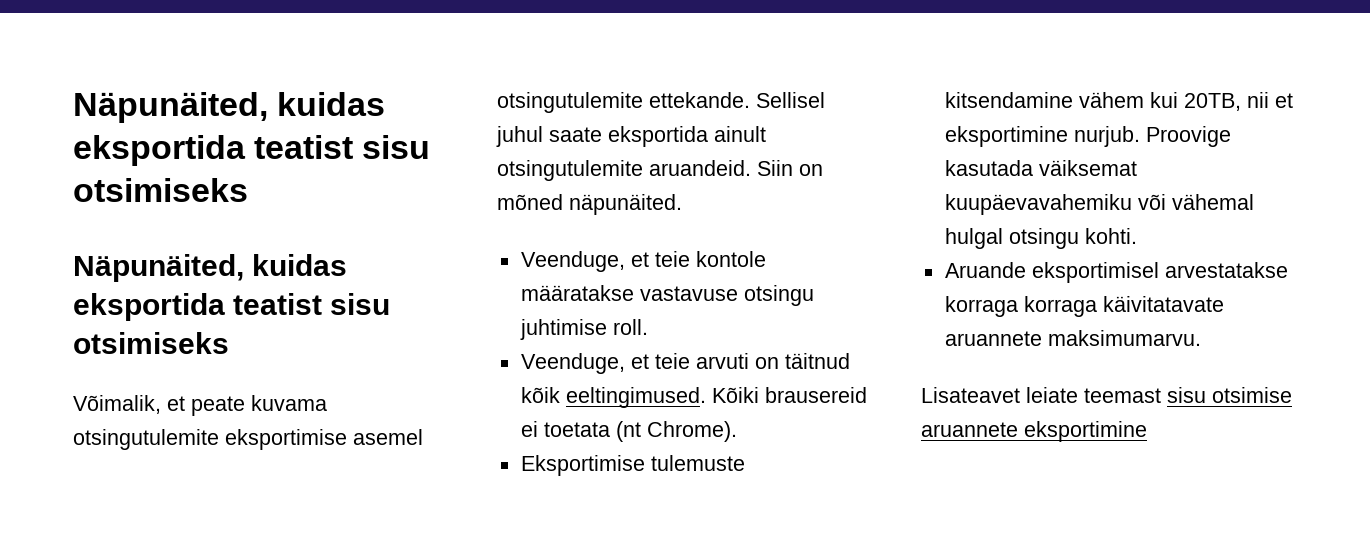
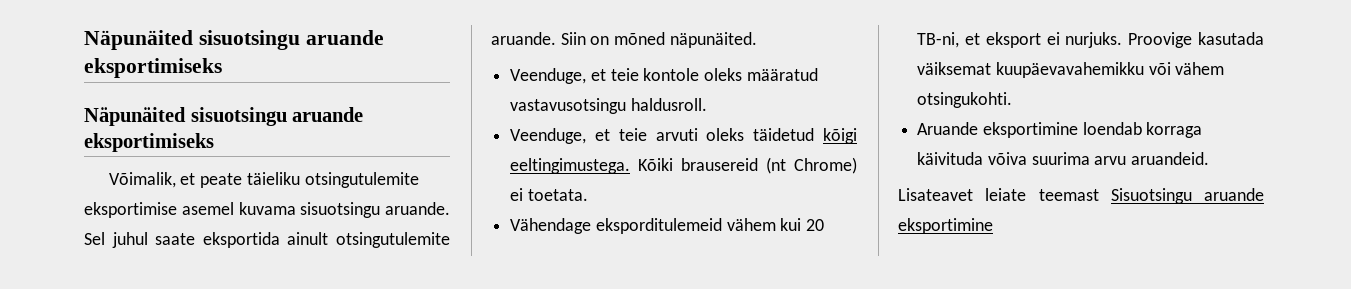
[73,92,386,123] [73,135,431,166] [73,178,248,202] [73,254,348,282] [73,293,391,321] [73,332,229,354] Näpunäited, kuidas eksportida teatist sisu otsimiseks // Näpunäited, kuidas eksportida teatist sisu otsimiseks -> [84,30,384,50] [84,58,222,78] [84,107,364,126] [84,133,214,152] Näpunäited sisuotsingu aruande eksportimiseks // Näpunäited sisuotsingu aruande eksportimiseks
[251,395,327,411] kuvama -> [246,172,300,185] täieliku
[497,92,825,113] otsingutulemite ettekande. Sellisel -> [238,202,450,218] [84,232,105,245] kuvama sisuotsingu aruande. Sel
[649,160,751,176] aruandeid. -> [491,32,556,45] aruande.
[520,285,814,306] [519,319,648,340] määratakse vastavuse otsingu juhtimise roll. -> [704,68,818,81] [510,98,707,114] oleks määratud vastavusotsingu haldusroll.
[754,353,850,369] [520,387,867,408] [520,421,737,442] [520,455,745,476] [944,92,1293,111] [944,126,1231,147] [944,160,1137,176] [944,194,1254,215] [944,228,1137,249] [944,262,1288,283] [944,296,1224,317] [944,330,1201,346] on täitnud kõik eeltingimused. Kõiki brausereid ei toetata (nt Chrome). // Eksportimise tulemuste kitsendamine vähem kui 20TB, nii et eksportimine nurjub. Proovige kasutada väiksemat kuupäevavahemiku või vähemal hulgal otsingu kohti. // Aruande eksportimisel arvestatakse korraga korraga käivitatavate aruannete maksimumarvu. -> [706,128,857,144] [510,157,857,174] [510,188,588,201] [510,218,825,234] [917,32,1264,48] [917,62,1225,78] [917,92,1013,108] [917,122,1203,138] [917,152,1210,165] oleks täidetud kõigi eeltingimustega. Kõiki brausereid (nt Chrome) ei toetata. // Vähendage eksporditulemeid vähem kui 20 TB-ni, et eksport ei nurjuks. Proovige kasutada väiksemat kuupäevavahemikku või vähem otsingukohti. // Aruande eksportimine loendab korraga käivituda võiva suurima arvu aruandeid.
[1167,387,1292,403] [921,422,1018,437] sisu otsimise aruannete -> [1110,188,1264,204] Sisuotsingu aruande

